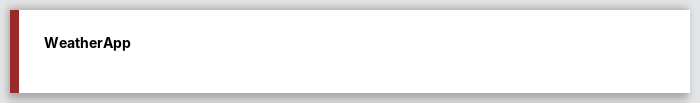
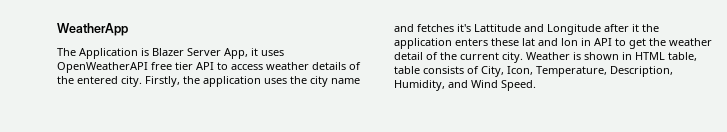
(131, 44) none -> [57,48,284,59] [57,62,361,73] [57,76,360,87] [394,24,659,35] [394,38,712,49] [394,52,697,63] [394,66,673,77] [394,80,536,91] // The Application is Blazer Server App, it uses OpenWeatherAPI free tier API to access weather details of the entered city. Firstly, the application uses the city name and fetches it's Lattitude and Longitude after it the application enters these lat and lon in API to get the weather detail of the current city. Weather is shown in HTML table, table consists of City, Icon, Temperature, Description, Humidity, and Wind Speed.

